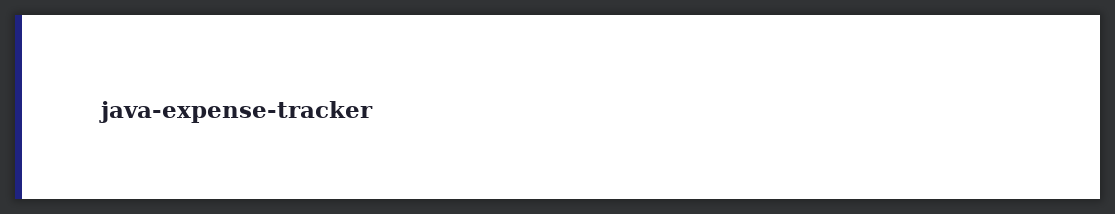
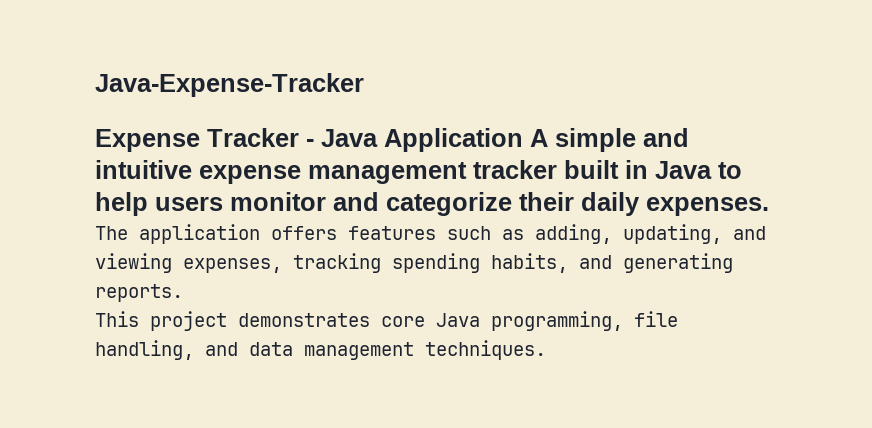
[99,101,373,123] java-expense-tracker -> [95,73,364,97] [95,128,689,152] [95,160,742,184] [95,192,769,216] [95,224,766,244] [95,253,733,273] [95,284,183,302] [95,311,678,331] [95,340,546,360] Java-Expense-Tracker // Expense Tracker - Java Application A simple and intuitive expense management tracker built in Java to help users monitor and categorize their daily expenses. // The application offers features such as adding, updating, and viewing expenses, tracking spending habits, and generating reports. // This project demonstrates core Java programming, file handling, and data management techniques.

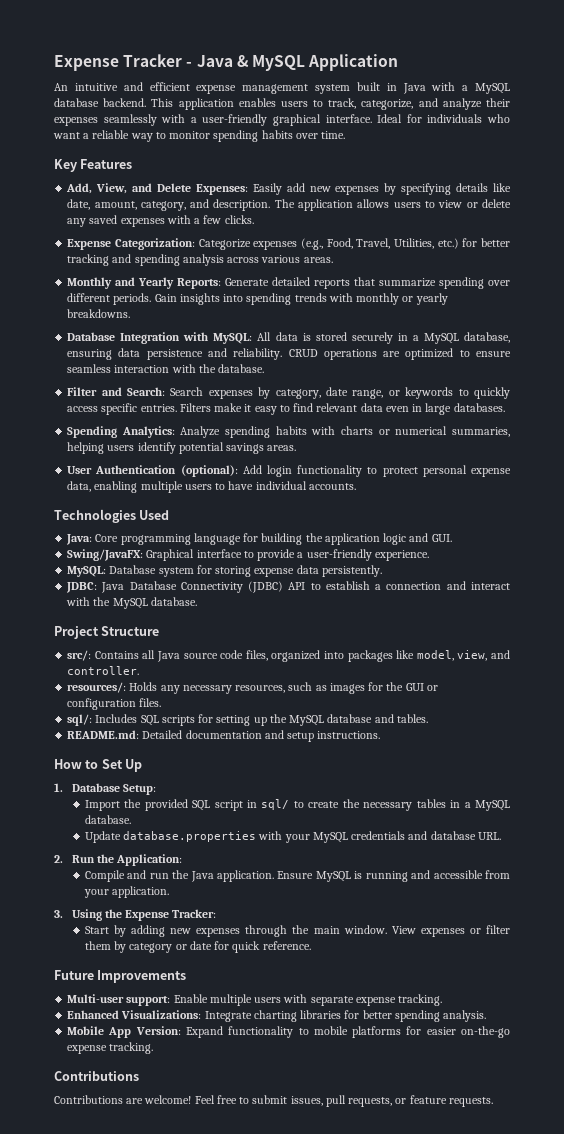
[95,73,364,97] Java-Expense-Tracker // -> (54, 63) none
(378, 138) none -> [236,55,305,71] & MySQL
[530,128,689,152] [95,160,192,179] A simple and intuitive -> [54,82,190,91] // An intuitive and efficient
[473,160,557,179] tracker -> [315,84,350,94] system
[718,162,742,179] [95,192,769,216] [95,224,766,244] [95,253,733,273] [95,284,183,302] [95,311,678,331] [95,340,546,360] to help users monitor and categorize their daily expenses. // The application offers features such as adding, updating, and viewing expenses, tracking spending habits, and generating reports. // This project demonstrates core Java programming, file handling, and data management techniques. -> [431,82,510,94] [54,98,510,110] [54,114,511,126] [53,130,346,142] [54,159,133,172] [66,183,511,195] [67,199,511,211] [67,215,254,227] [67,238,511,250] [67,254,333,266] [67,277,511,289] [67,293,448,305] [67,309,131,318] [67,332,510,344] [67,348,511,360] [67,364,265,373] [67,387,510,399] [67,403,505,415] [67,426,510,438] [67,442,297,454] [67,465,511,477] [67,481,356,493] [54,509,170,523] [66,533,452,545] [67,549,429,561] [67,565,382,577] [66,581,510,593] [66,597,197,609] [54,626,160,639] [67,650,511,662] [67,666,140,675] [67,682,438,694] [67,698,162,710] [67,714,428,726] [67,730,381,742] [54,759,143,772] [54,783,156,795] [84,799,511,811] [84,815,131,824] [84,831,501,843] [54,854,183,866] [84,870,510,882] [83,886,170,898] [54,909,217,921] [84,925,510,937] [84,941,311,953] [54,970,187,983] [67,994,443,1006] [67,1010,487,1022] [67,1026,510,1038] [67,1042,154,1054] [54,1071,139,1081] [54,1095,493,1107] with a MySQL database backend. This application enables users to track, categorize, and analyze their expenses seamlessly with a user-friendly graphical interface. Ideal for individuals who want a reliable way to monitor spending habits over time. // Key Features // Add, View, and Delete Expenses: Easily add new expenses by specifying details like date, amount, category, and description. The application allows users to view or delete any saved expenses with a few clicks. // Expense Categorization: Categorize expenses (e.g., Food, Travel, Utilities, etc.) for better tracking and spending analysis across various areas. // Monthly and Yearly Reports: Generate detailed reports that summarize spending over different periods. Gain insights into spending trends with monthly or yearly breakdowns. // Database Integration with MySQL: All data is stored securely in a MySQL database, ensuring data persistence and reliability. CRUD operations are optimized to ensure seamless interaction with the database. // Filter and Search: Search expenses by category, date range, or keywords to quickly access specific entries. Filters make it easy to find relevant data even in large databases. // Spending Analytics: Analyze spending habits with charts or numerical summaries, helping users identify potential savings areas. // User Authentication (optional): Add login functionality to protect personal expense data, enabling multiple users to have individual accounts. // Technologies Used // Java: Core programming language for building the application logic and GUI. // Swing/JavaFX: Graphical interface to provide a user-friendly experience. // MySQL: Database system for storing expense data persistently. // JDBC: Java Database Connectivity (JDBC) API to establish a connection and interact with the MySQL database. // Project Structure // src/: Contains all Java source code files, organized into packages like model, view, and controller. // resources/: Holds any necessary resources, such as images for the GUI or configuration files. // sql/: Includes SQL scripts for setting up the MySQL database and tables. // README.md: Detailed documentation and setup instructions. // How to Set Up // 1. Database Setup: // Import the provided SQL script in sql/ to create the necessary tables in a MySQL database. // Update database.properties with your MySQL credentials and database URL. // 2. Run the Application: // Compile and run the Java application. Ensure MySQL is running and accessible from your application. // 3. Using the Expense Tracker: // Start by adding new expenses through the main window. View expenses or filter them by category or date for quick reference. // Future Improvements // Multi-user support: Enable multiple users with separate expense tracking. // Enhanced Visualizations: Integrate charting libraries for better spending analysis. // Mobile App Version: Expand functionality to mobile platforms for easier on-the-go expense tracking. // Contributions // Contributions are welcome! Feel free to submit issues, pull requests, or feature requests.

